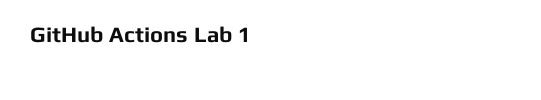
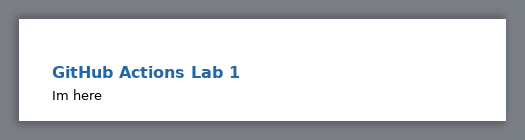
(251, 34) none -> [52,89,102,100] // Im here

